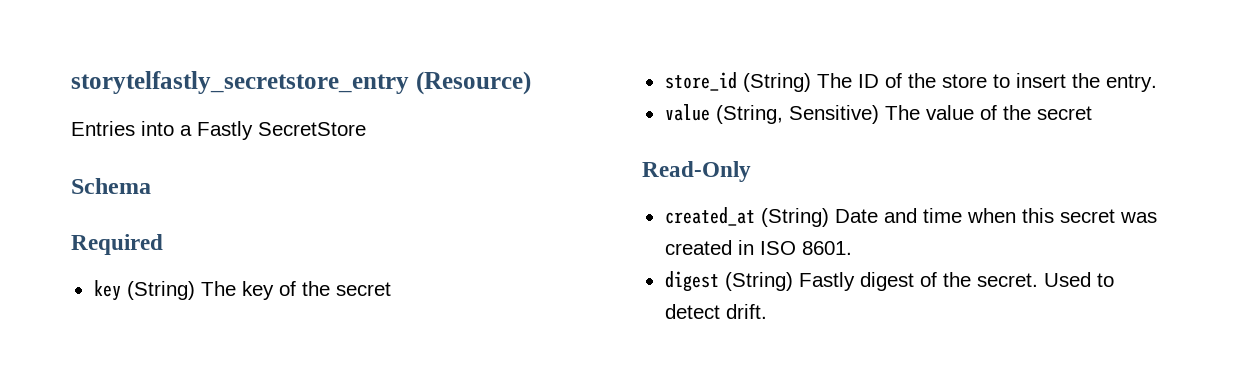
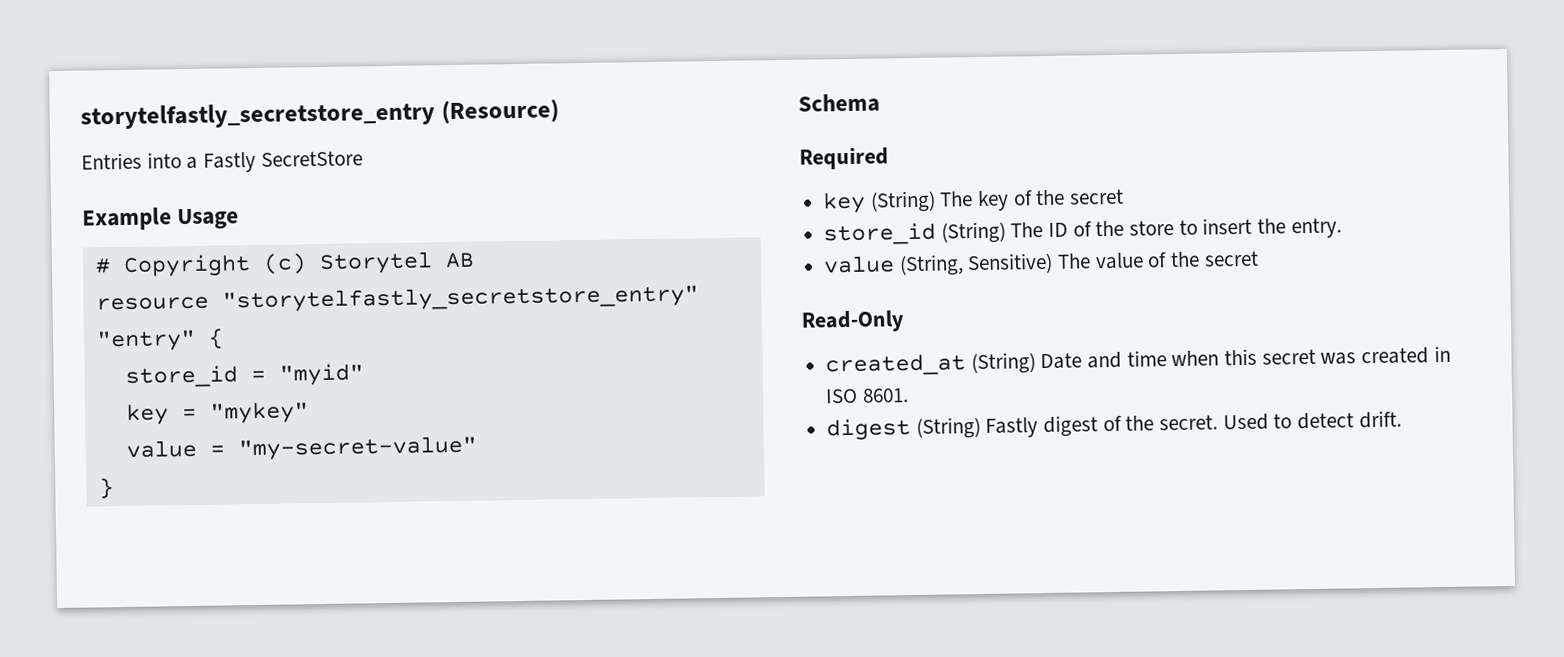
(366, 129) none -> [82,207,240,231] [94,251,475,277] [95,284,699,313] [95,328,224,352] [124,363,364,388] [125,401,309,425] [125,435,477,461] [98,478,114,499] // Example Usage // # Copyright (c) Storytel AB // resource "storytelfastly_secretstore_entry" "entry" { // store_id = "myid" // key = "mykey" // value = "my-secret-value" // }

